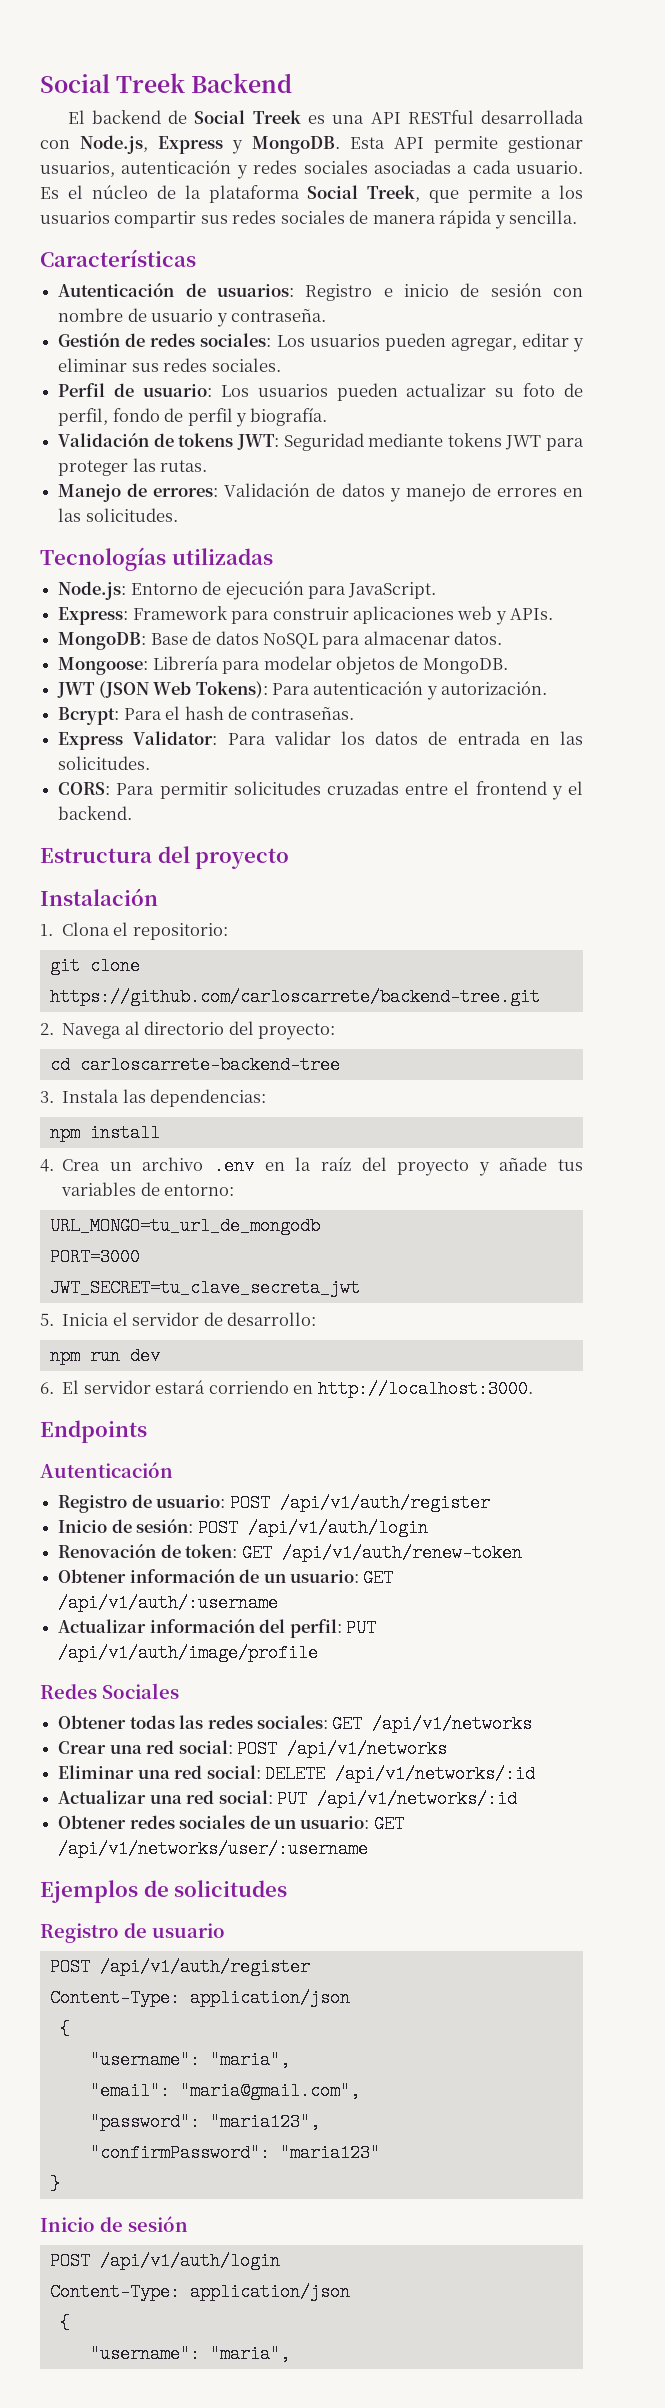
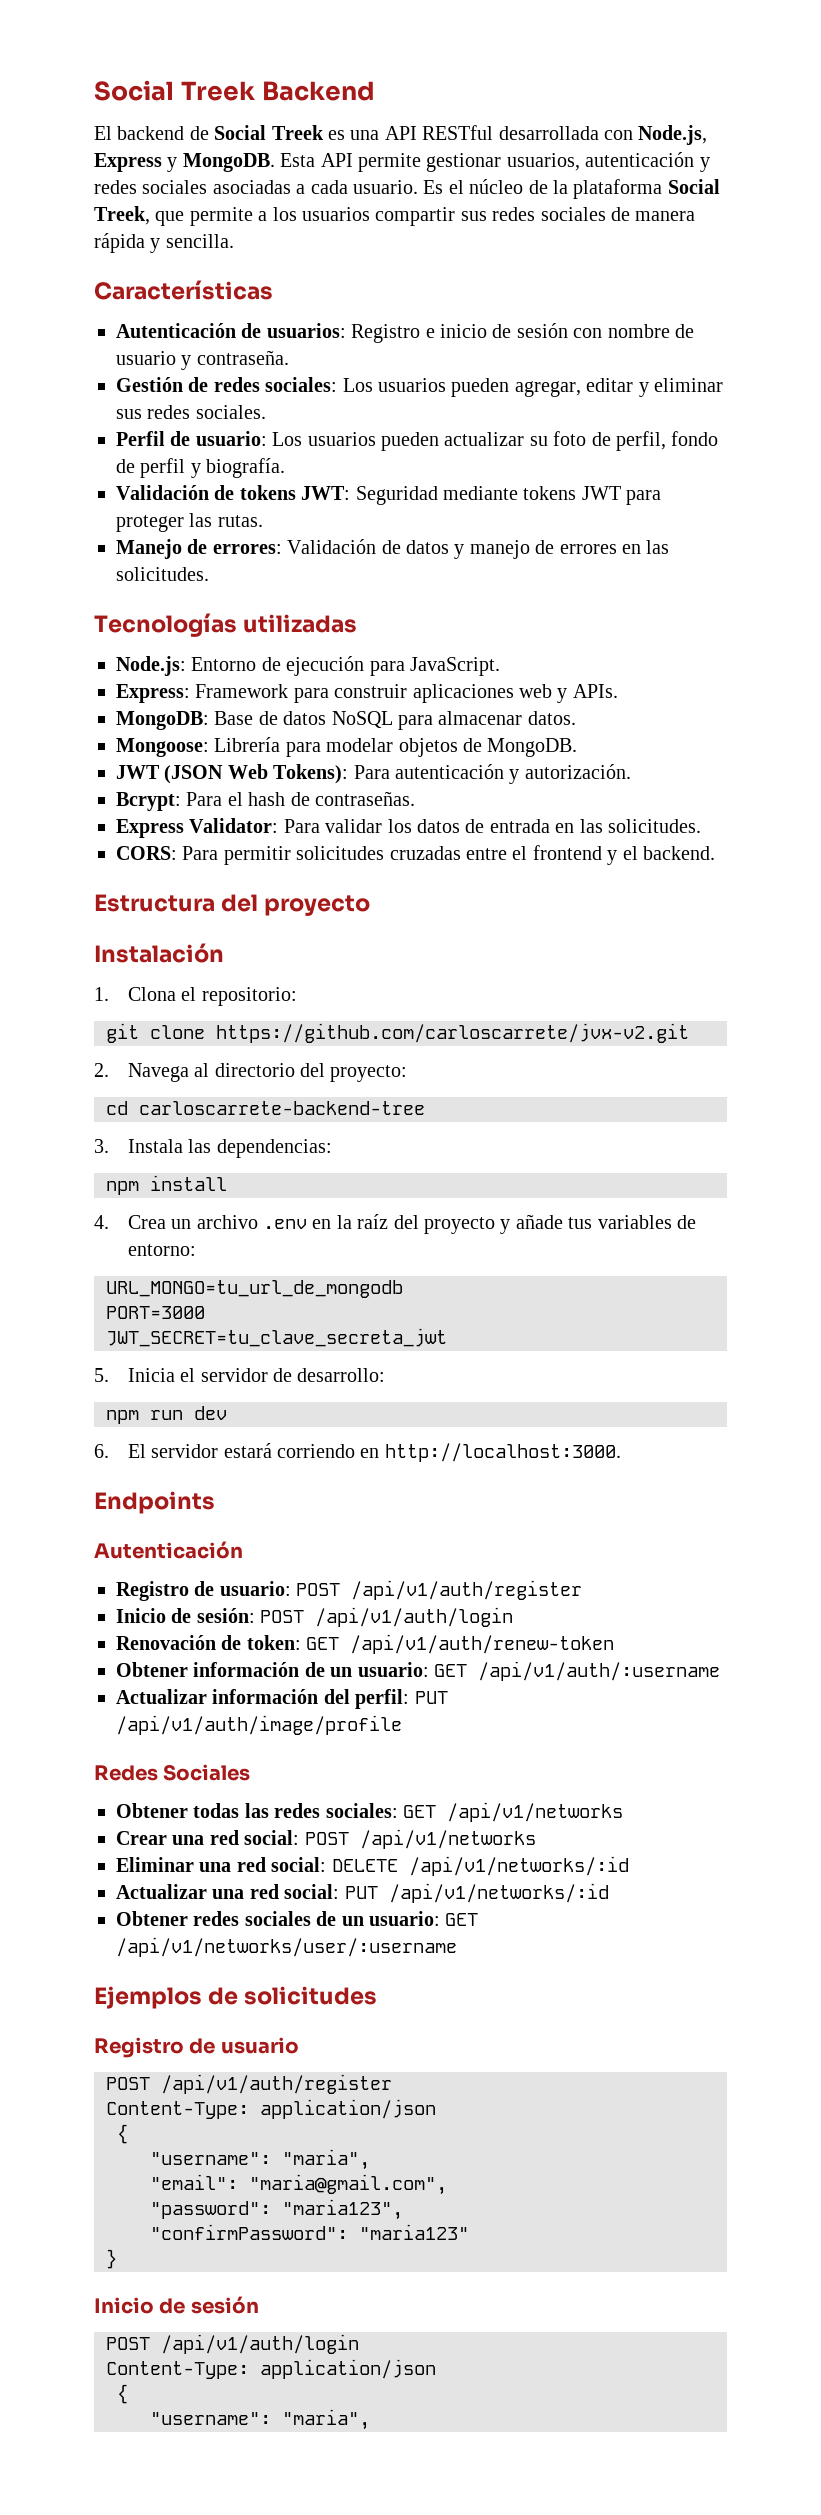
[49,988,540,1006] https://github.com/carloscarrete/backend-tree.git -> [216,1023,689,1043] https://github.com/carloscarrete/jvx-v2.git

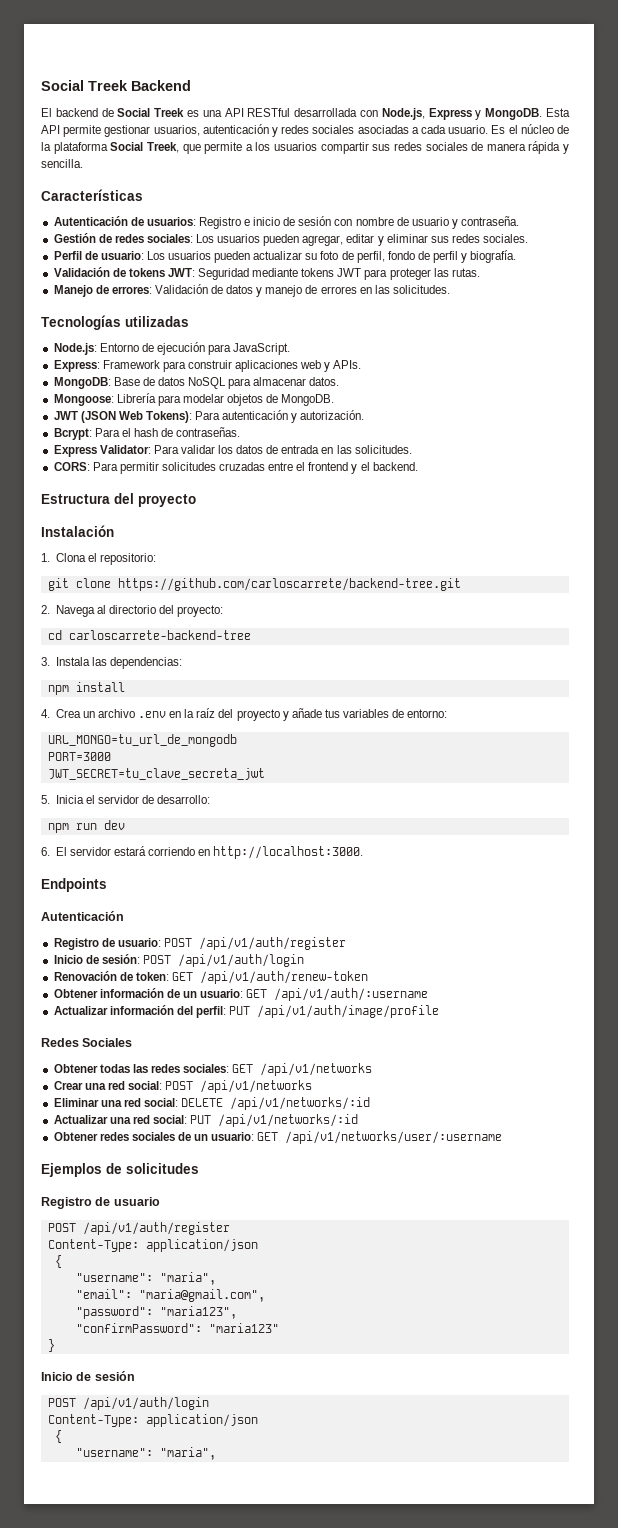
[216,1023,689,1043] https://github.com/carloscarrete/jvx-v2.git -> [117,578,461,591] https://github.com/carloscarrete/backend-tree.git

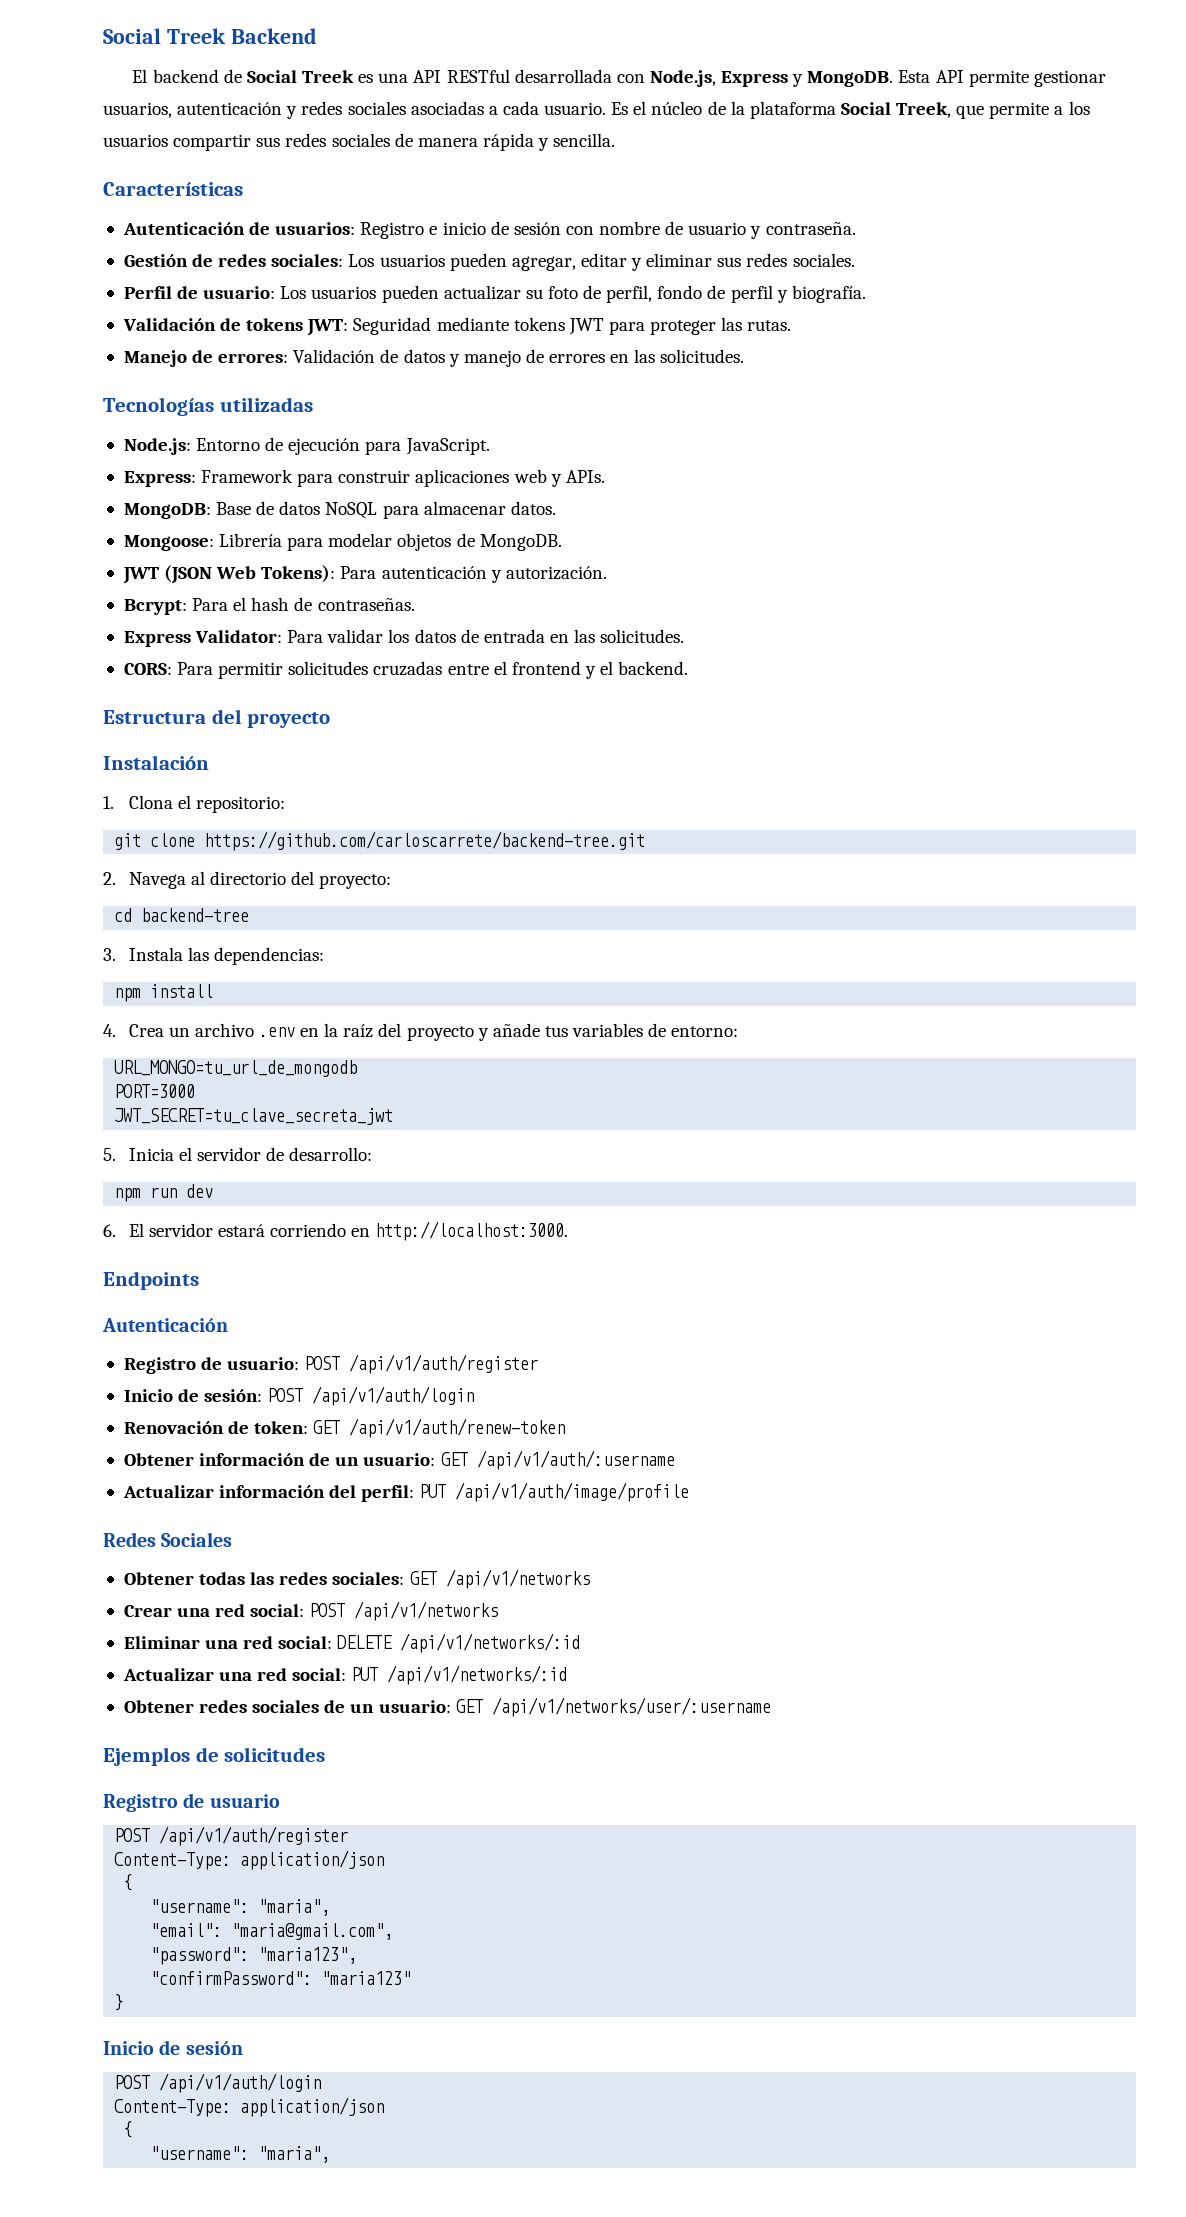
[68,630,251,640] carloscarrete-backend-tree -> [141,908,250,922] backend-tree

